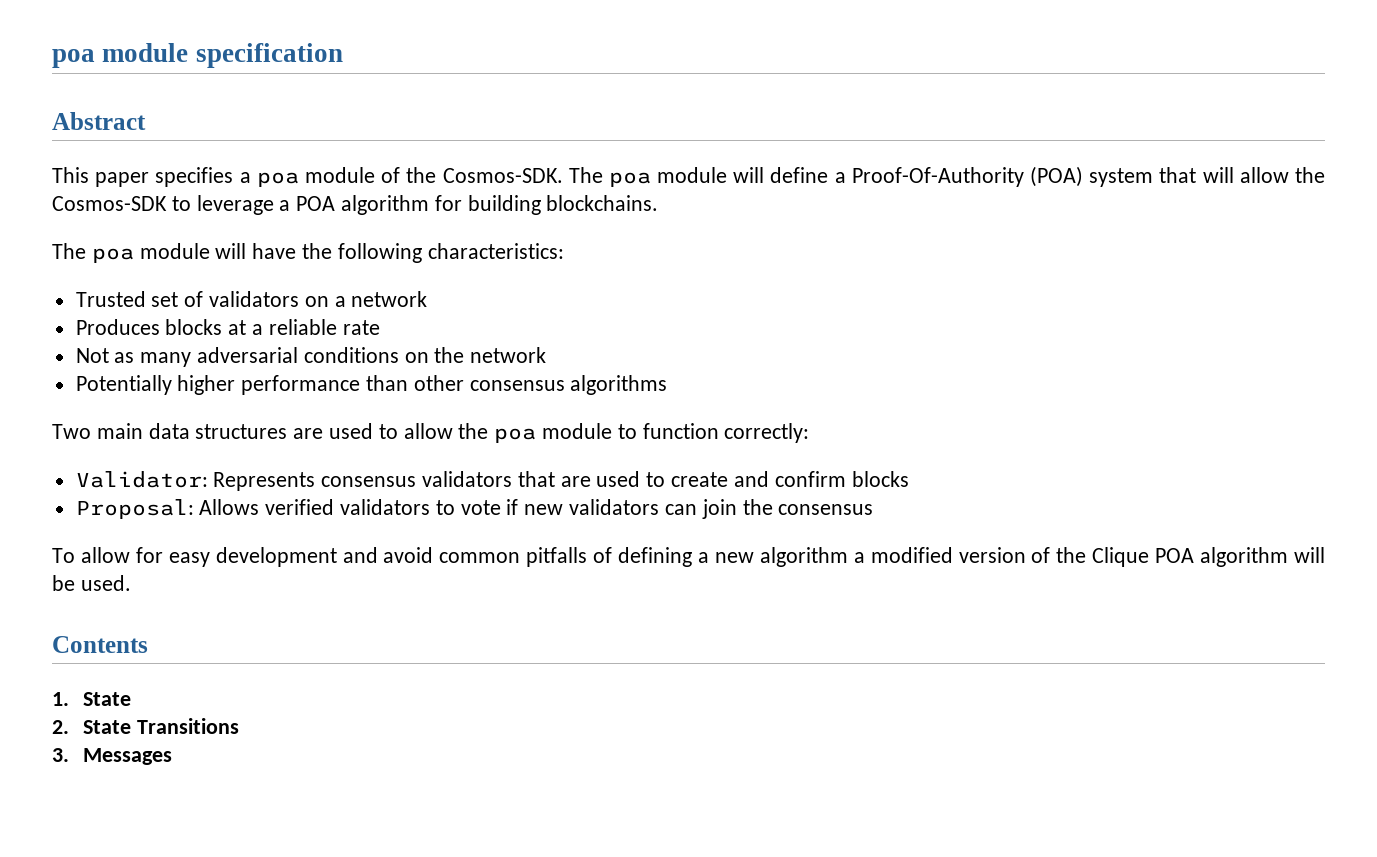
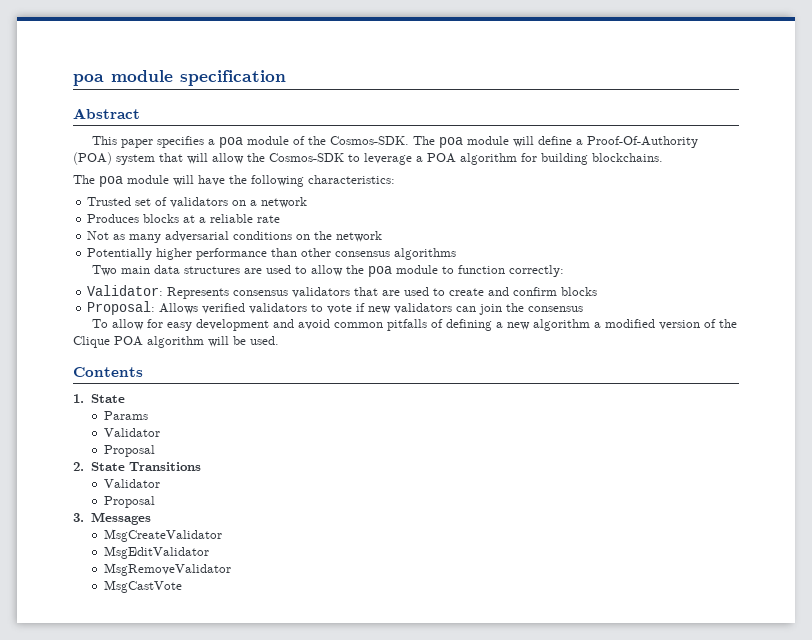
(132, 699) none -> [104,411,149,420] [104,428,161,437] [104,445,156,457] // Params // Validator // Proposal
(240, 726) none -> [104,479,161,488] [104,496,156,508] // Validator // Proposal
(173, 756) none -> [104,529,223,542] [104,546,210,559] [104,563,232,576] [104,580,183,593] // MsgCreateValidator // MsgEditValidator // MsgRemoveValidator // MsgCastVote

